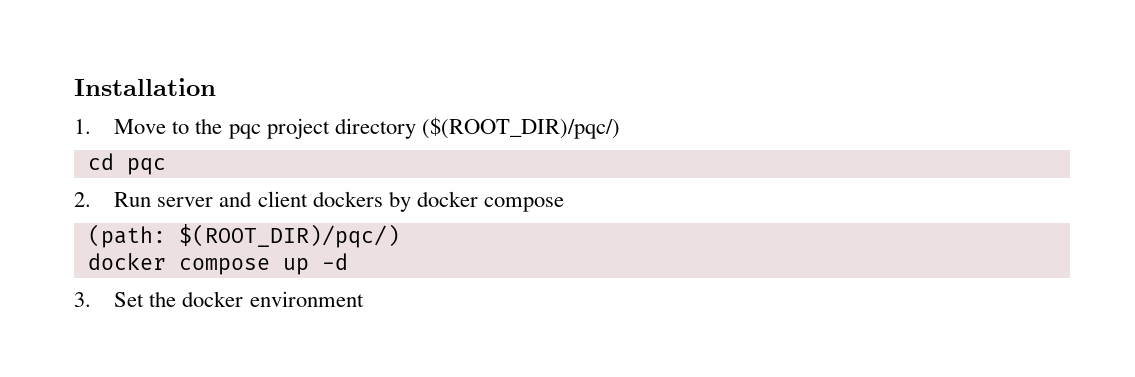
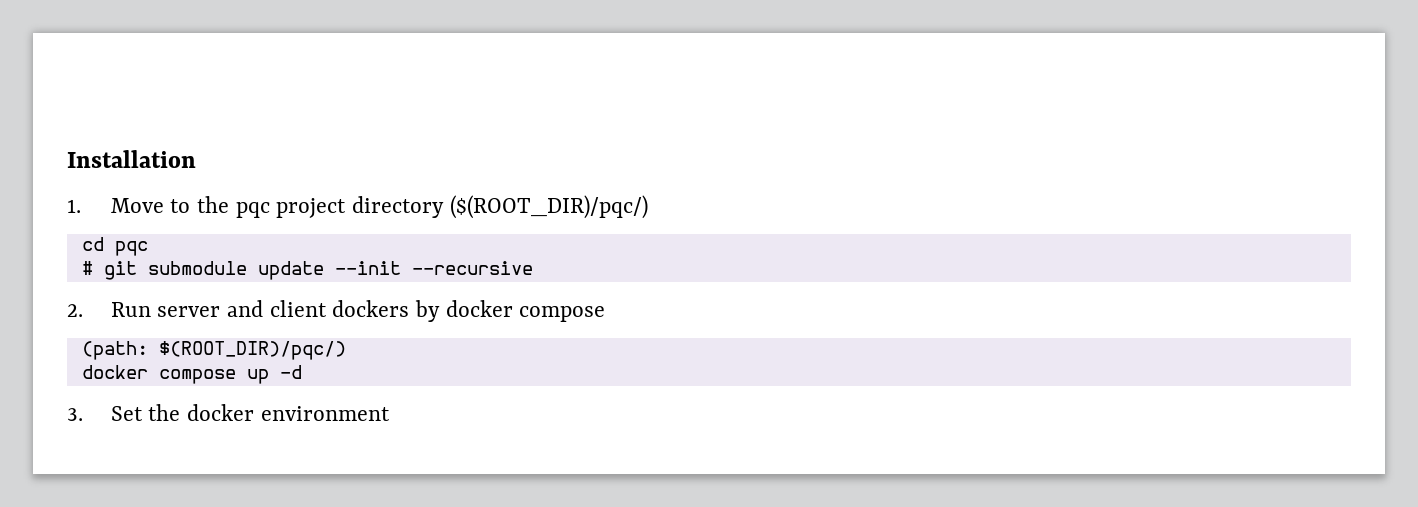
(166, 166) none -> [81,261,533,280] // # git submodule update --init --recursive

